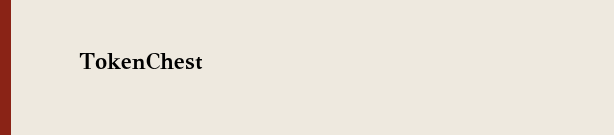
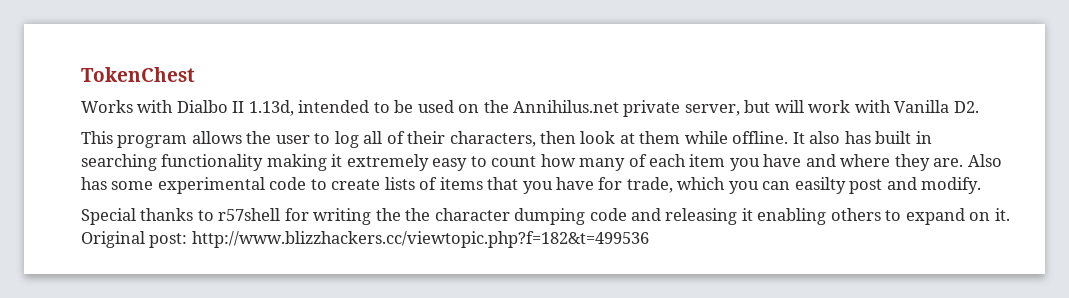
(203, 61) none -> [81,100,979,117] [81,131,932,148] [81,154,1002,171] [81,177,982,194] [81,208,1010,225] [81,231,649,248] // Works with Dialbo II 1.13d, intended to be used on the Annihilus.net private server, but will work with Vanilla D2. // This program allows the user to log all of their characters, then look at them while offline. It also has built in searching functionality making it extremely easy to count how many of each item you have and where they are. Also has some experimental code to create lists of items that you have for trade, which you can easilty post and modify. // Special thanks to r57shell for writing the the character dumping code and releasing it enabling others to expand on it. Original post: http://www.blizzhackers.cc/viewtopic.php?f=182&t=499536

